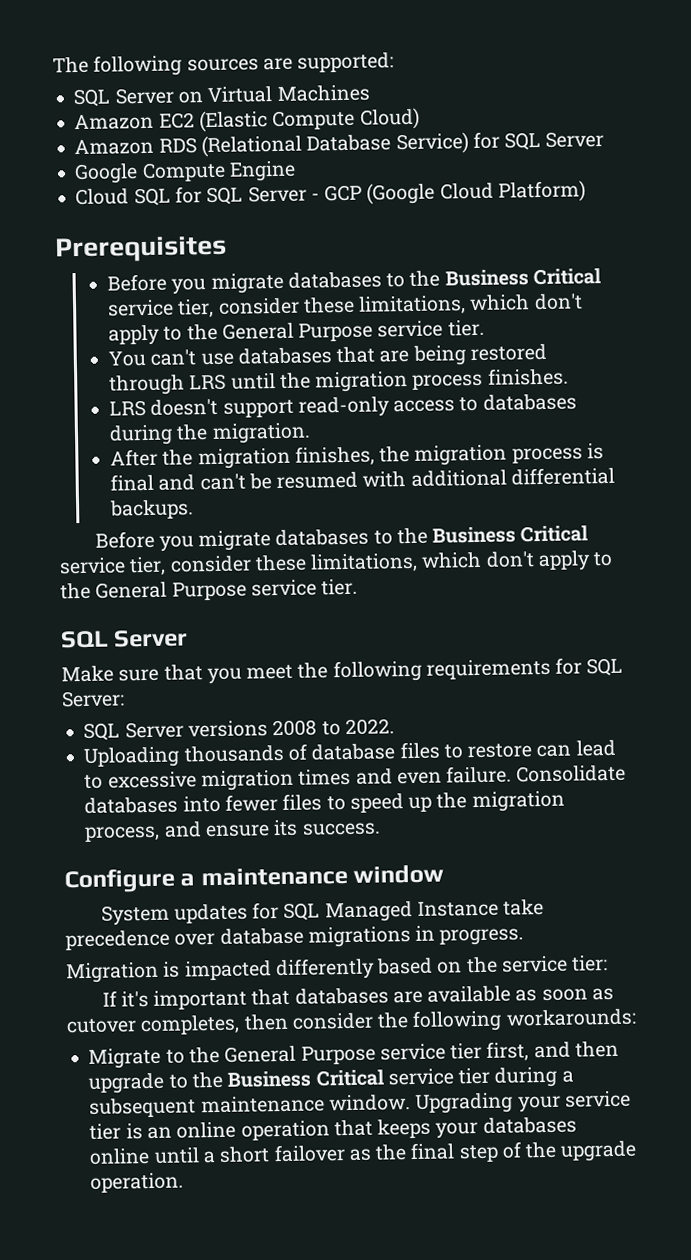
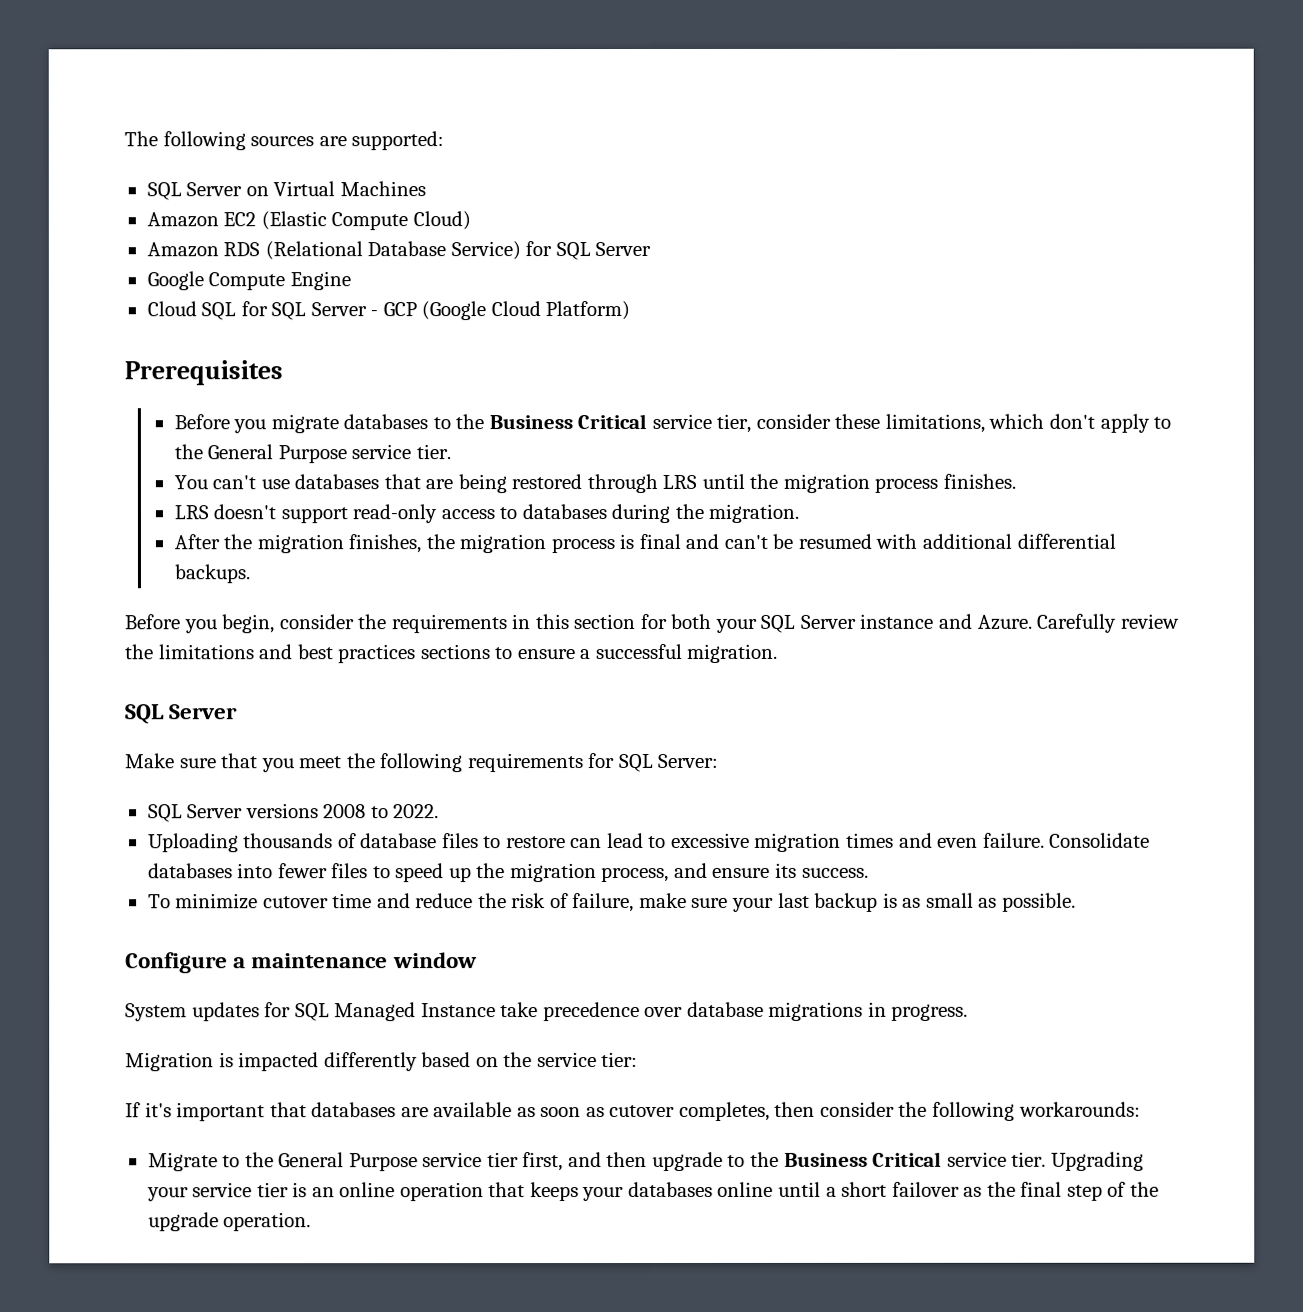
[198,525,589,552] [59,550,614,576] [60,578,359,601] migrate databases to the Business Critical service tier, consider these limitations, which don't apply to the General Purpose service tier. -> [221,613,1179,634] [124,643,779,664] begin, consider the requirements in this section for both your SQL Server instance and Azure. Carefully review the limitations and best practices sections to ensure a successful migration.
(381, 829) none -> [147,892,1076,913] // To minimize cutover time and reduce the risk of failure, make sure your last backup is as small as possible.
[458,1066,574,1088] [89,1094,411,1118] tier during a subsequent maintenance window. -> [1011,1151,1047,1167] tier.

